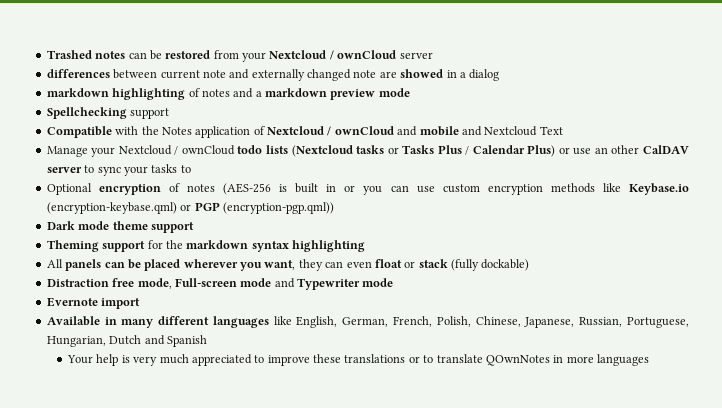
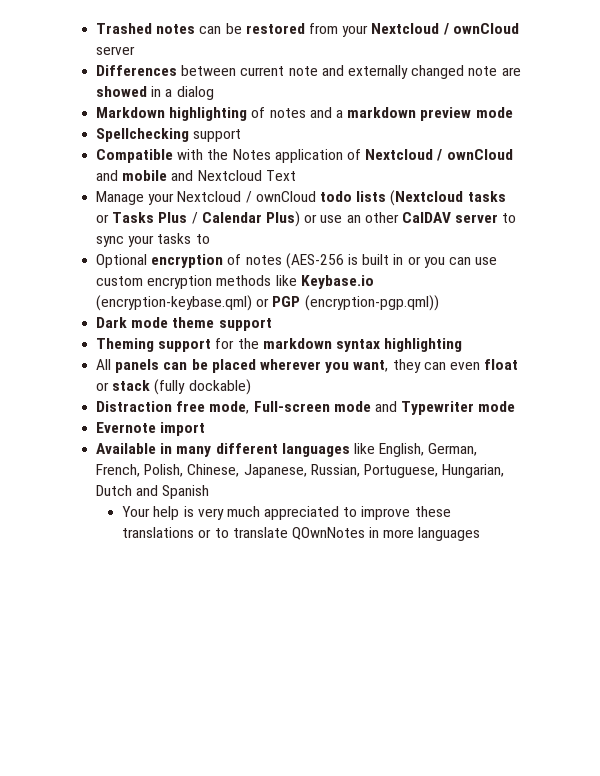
[46,69,110,78] differences -> [96,65,178,76] Differences
[46,88,109,97] markdown -> [96,107,166,118] Markdown

